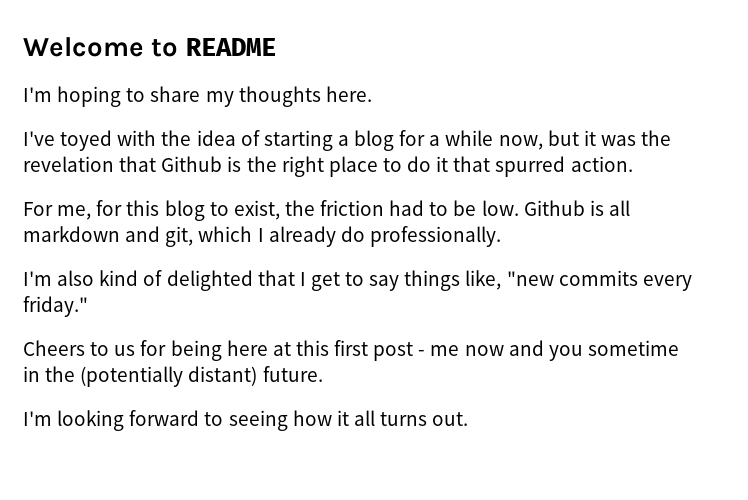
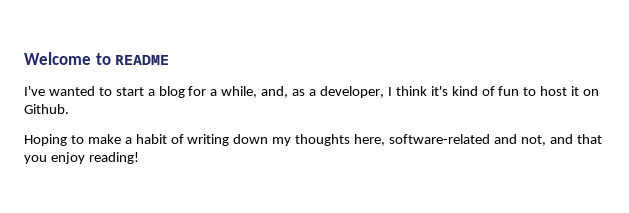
[23,86,372,107] [23,130,672,151] [23,156,633,177] [23,200,630,221] [23,226,501,247] [23,270,692,291] [23,296,88,317] [23,340,679,361] [23,366,323,387] [23,410,469,431] I'm hoping to share my thoughts here. // I've toyed with the idea of starting a blog for a while now, but it was the revelation that Github is the right place to do it that spurred action. // For me, for this blog to exist, the friction had to be low. Github is all markdown and git, which I already do professionally. // I'm also kind of delighted that I get to say things like, "new commits every friday." // Cheers to us for being here at this first post - me now and you sometime in the (potentially distant) future. // I'm looking forward to seeing how it all turns out. -> [24,86,600,98] [24,104,69,114] [24,134,602,146] [24,152,139,164] I've wanted to start a blog for a while, and, as a developer, I think it's kind of fun to host it on Github. // Hoping to make a habit of writing down my thoughts here, software-related and not, and that you enjoy reading!

